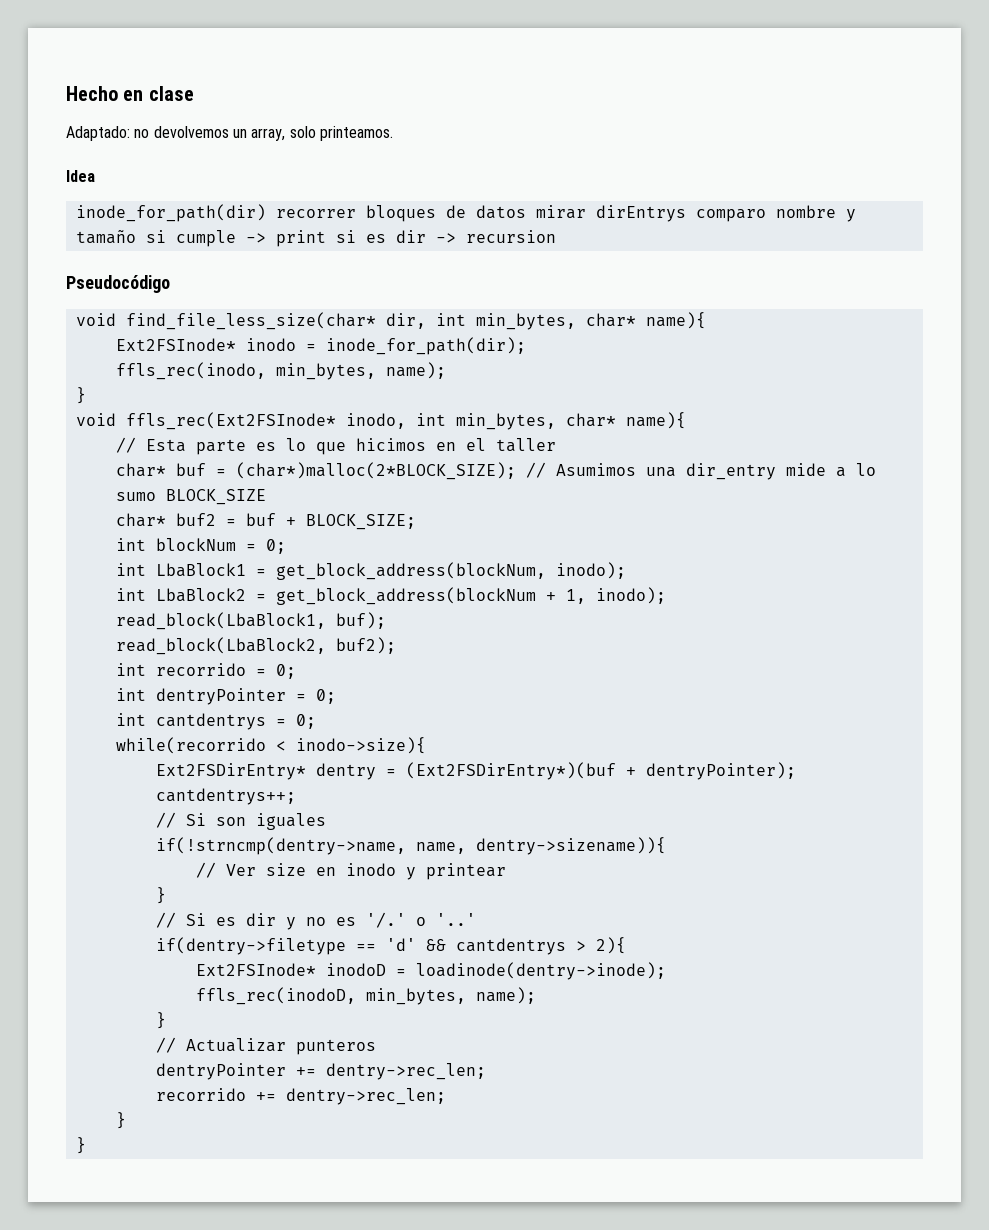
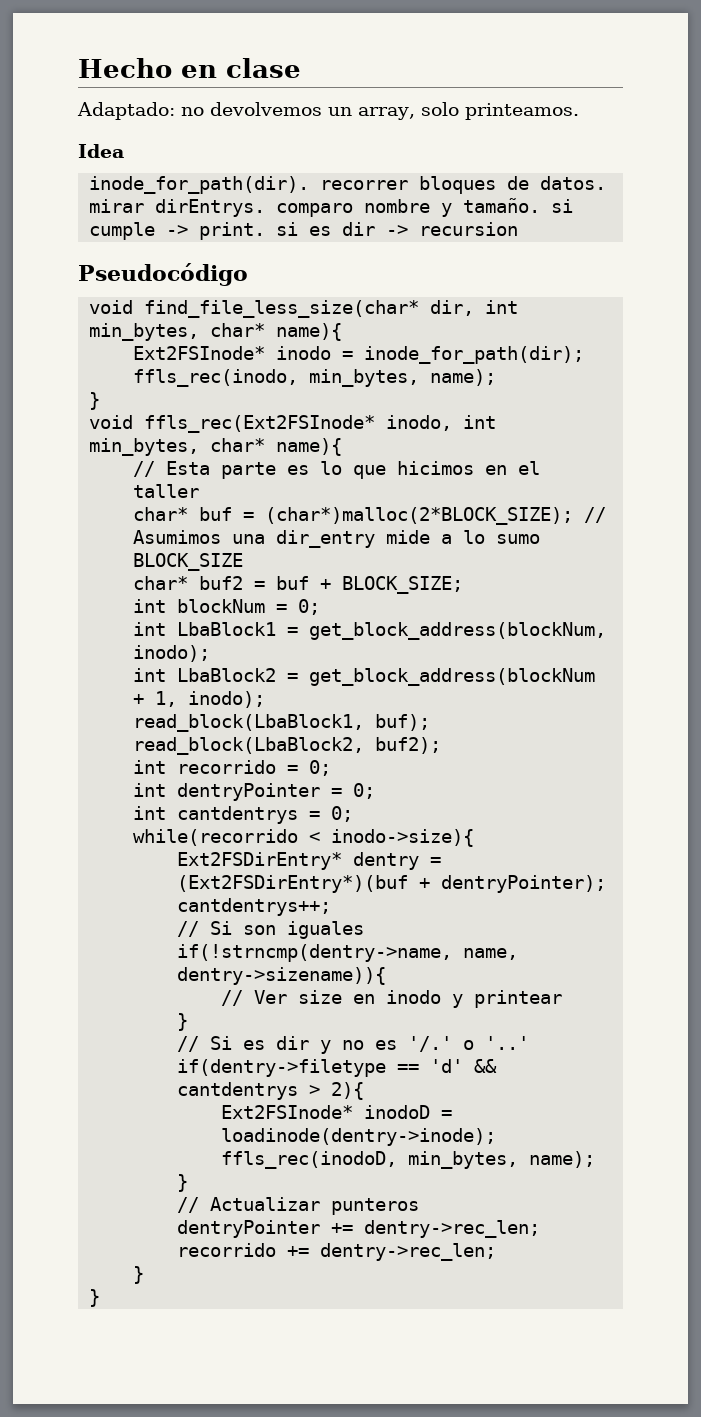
[75,204,266,222] inode_for_path(dir) -> [89,176,310,194] inode_for_path(dir).
[475,205,686,222] datos mirar dirEntrys -> [540,176,607,190] [89,199,266,217] datos. mirar dirEntrys.
[75,230,136,244] tamaño -> [463,198,541,213] tamaño.
[275,230,326,247] print -> [199,222,266,240] print.

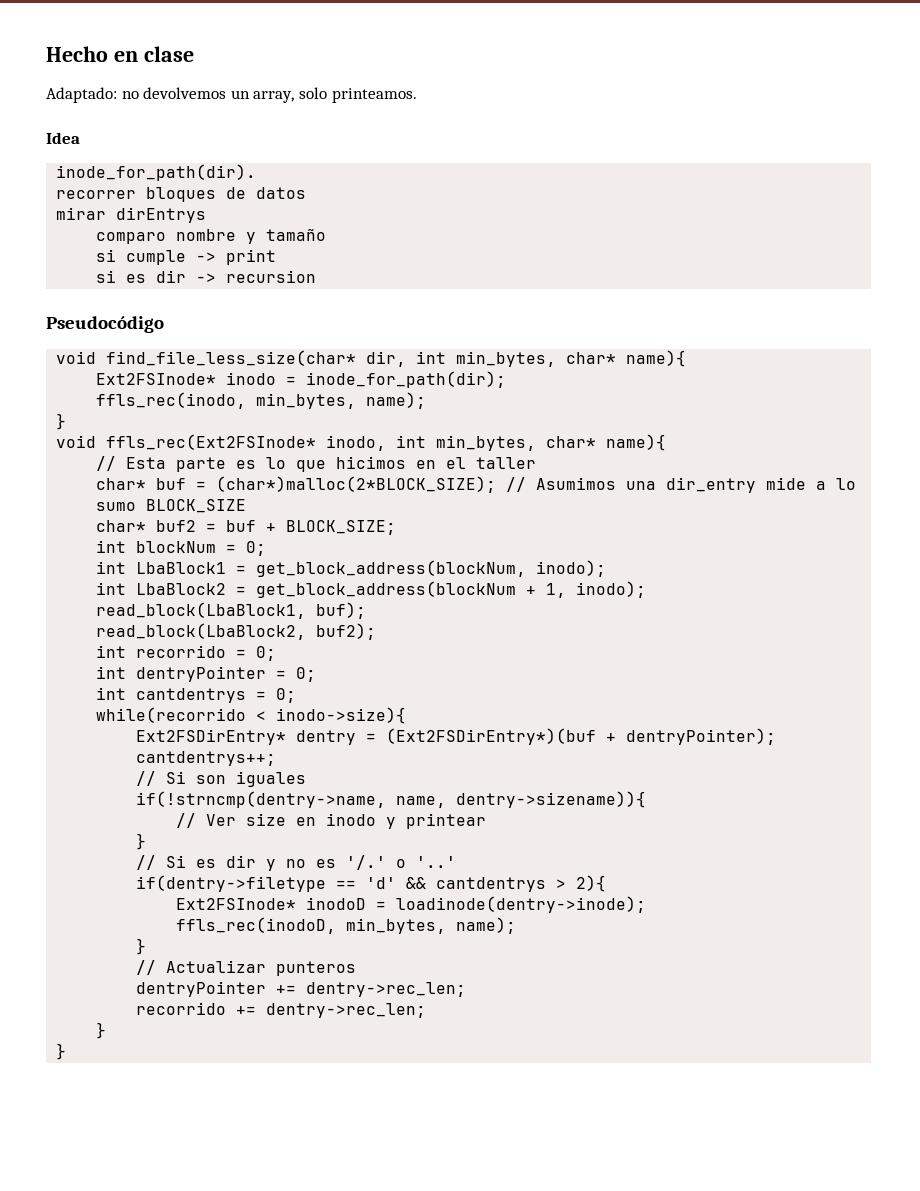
(310, 185) none -> (257, 172) //
[540,176,607,190] [89,199,266,217] datos. mirar dirEntrys. -> [256,187,307,199] [56,207,207,223] datos // mirar dirEntrys //
[463,198,541,213] tamaño. -> [266,229,327,241] tamaño //
[199,222,266,240] print. -> [226,249,277,265] print //

